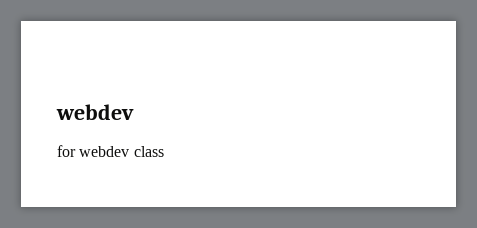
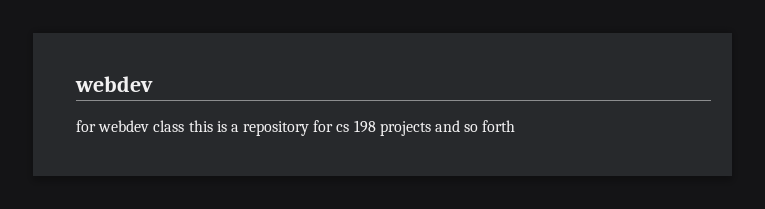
(164, 151) none -> [188,120,516,136] this is a repository for cs 198 projects and so forth

